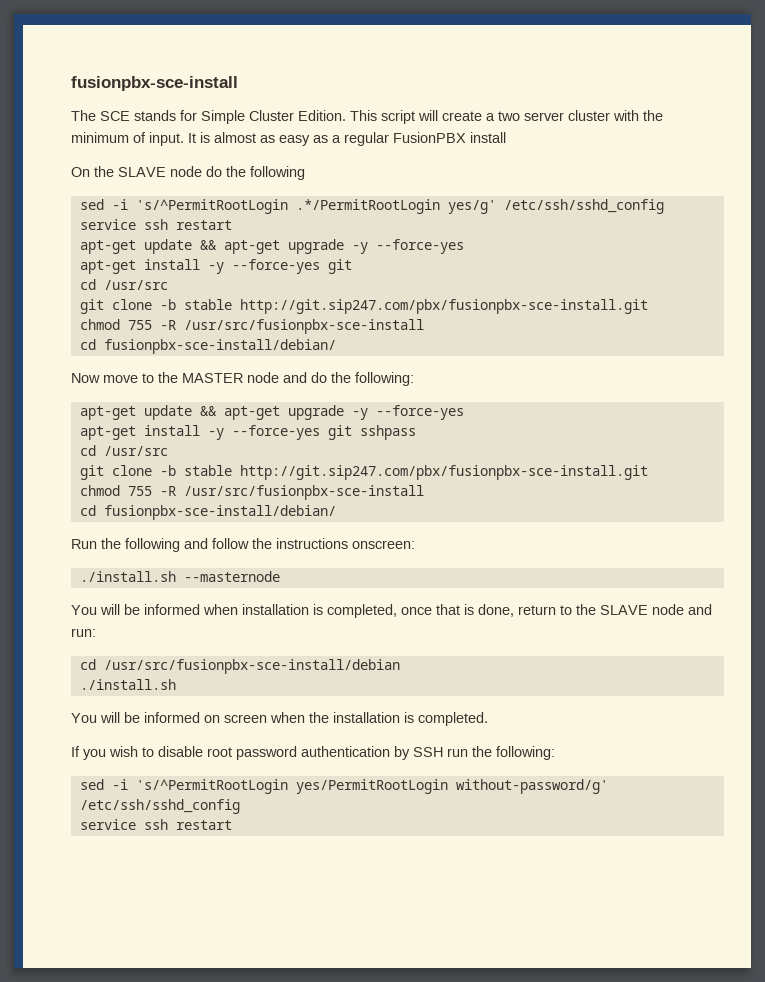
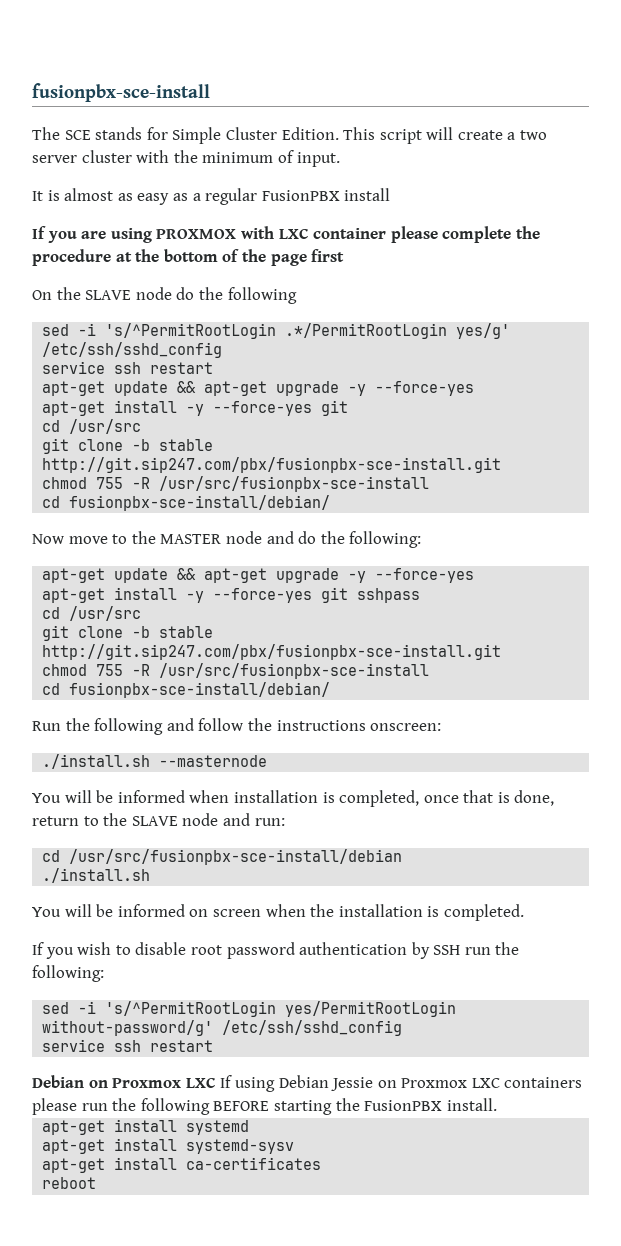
(184, 139) none -> (340, 159) //
(506, 137) none -> [32,226,540,243] [32,249,345,266] // If you are using PROXMOX with LXC container please complete the procedure at the bottom of the page first
(232, 825) none -> [32,1075,583,1092] [32,1098,497,1115] [42,1119,250,1135] [42,1138,295,1154] [42,1157,322,1173] [42,1177,97,1189] // Debian on Proxmox LXC If using Debian Jessie on Proxmox LXC containers please run the following BEFORE starting the FusionPBX install. // apt-get install systemd // apt-get install systemd-sysv // apt-get install ca-certificates // reboot

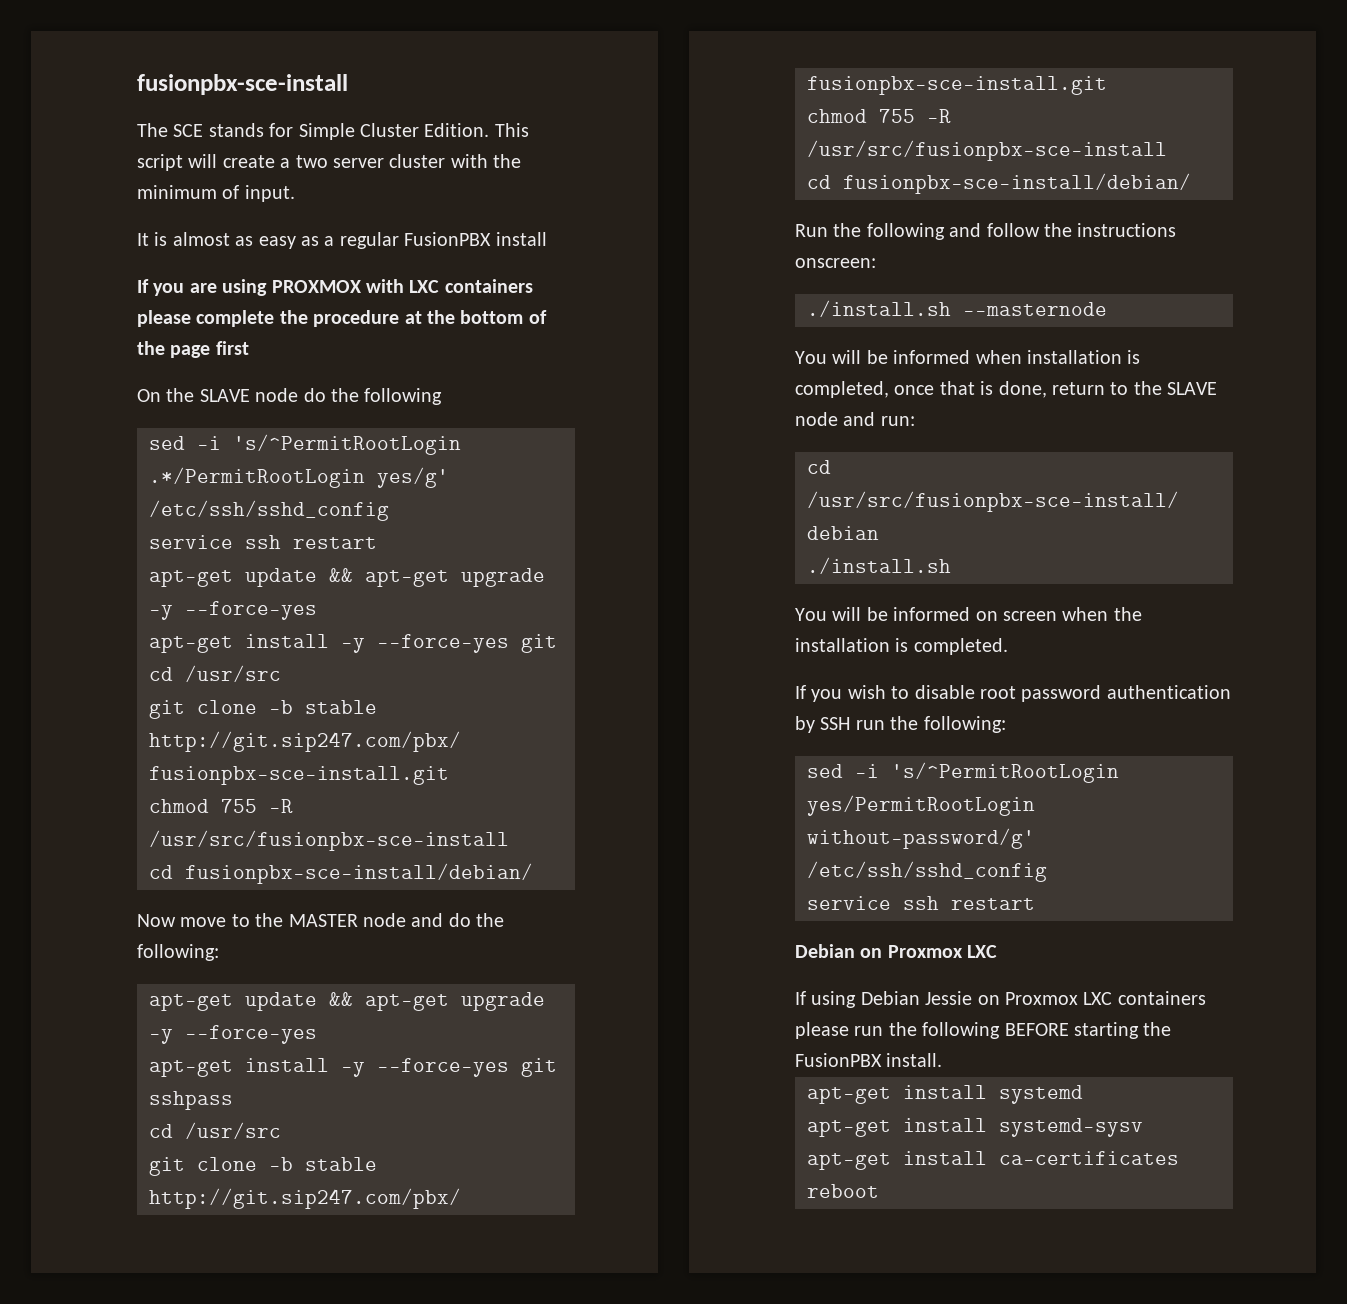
[313,228,387,239] container -> [444,279,533,293] containers
(216, 1082) none -> (998, 951) //

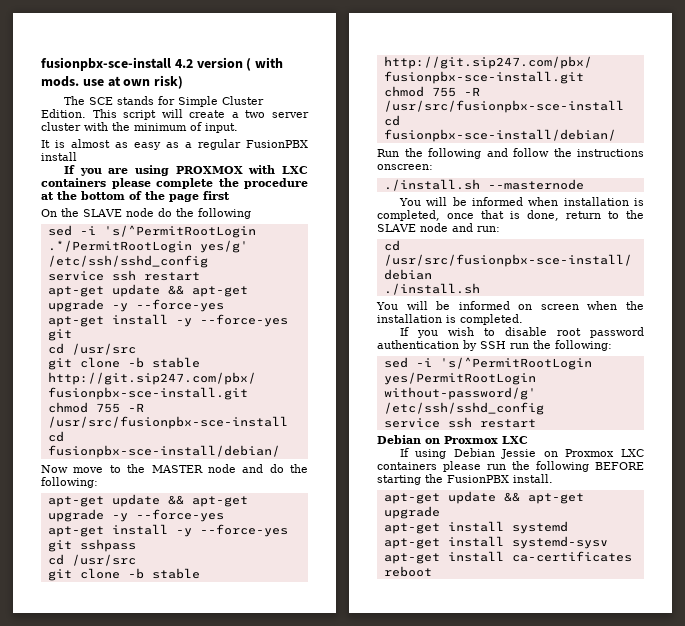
(348, 84) none -> [174,57,284,71] [41,75,184,89] 4.2 version ( with mods. use at own risk)
(943, 1060) none -> [383,491,584,504] [383,506,440,519] // apt-get update && apt-get upgrade

